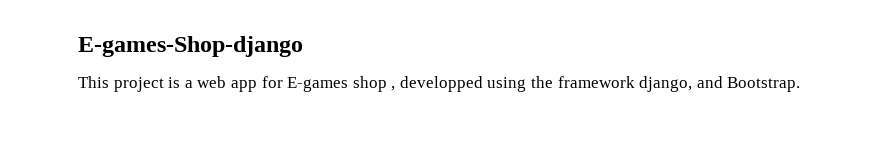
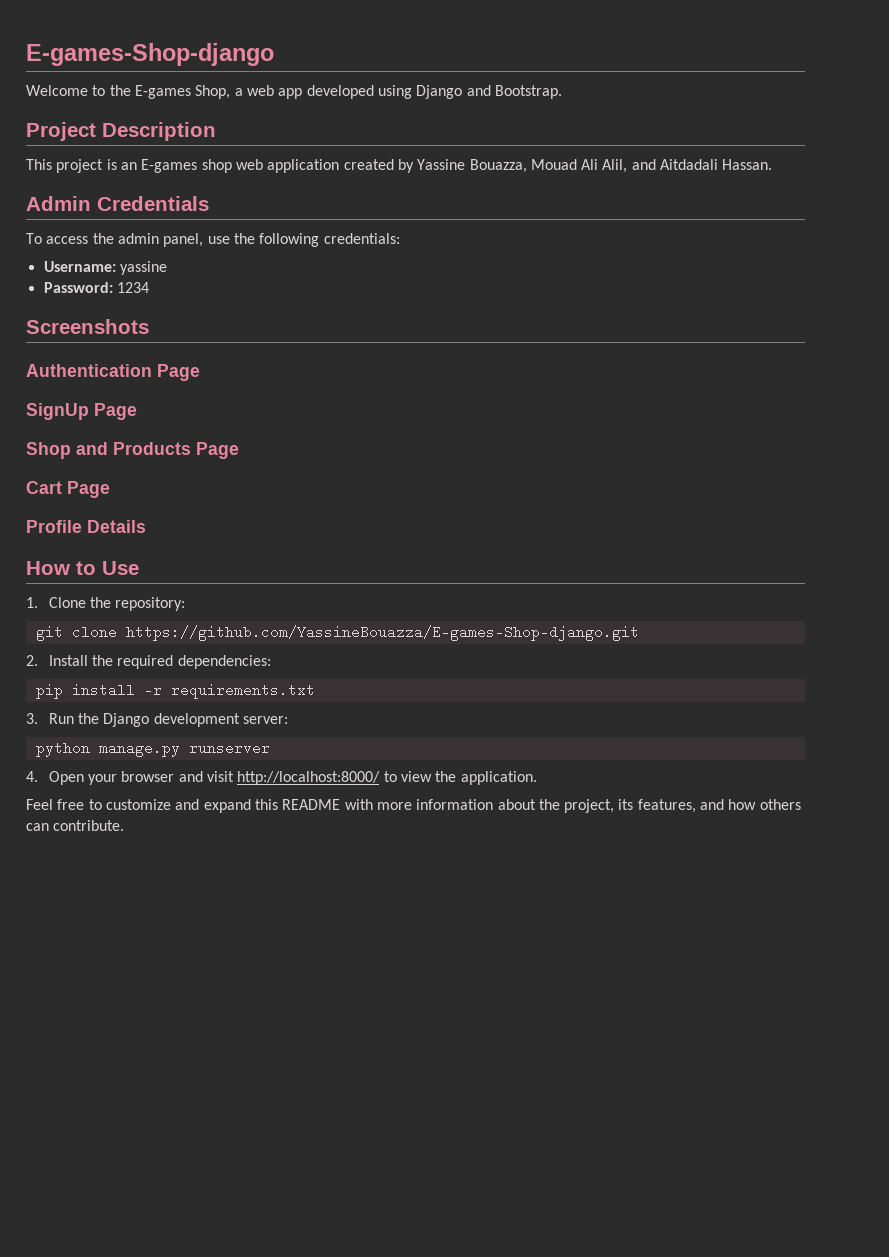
[78,76,801,92] This project is a web app for E-games shop , developped using the framework django, and Bootstrap. -> [26,85,562,99] [26,122,216,141] [26,159,773,173] [26,196,209,211] [26,233,400,247] [43,261,167,275] [43,282,149,293] [26,319,149,334] [26,364,200,381] [26,403,137,420] [26,442,239,459] [26,481,110,498] [26,520,146,533] [26,561,139,575] [26,597,186,611] [35,625,639,641] [26,655,271,669] [35,683,315,699] [26,713,288,727] [35,741,270,757] [26,771,537,785] [26,799,801,813] [26,820,125,831] Welcome to the E-games Shop, a web app developed using Django and Bootstrap. // Project Description // This project is an E-games shop web application created by Yassine Bouazza, Mouad Ali Alil, and Aitdadali Hassan. // Admin Credentials // To access the admin panel, use the following credentials: // Username: yassine // Password: 1234 // Screenshots // Authentication Page // SignUp Page // Shop and Products Page // Cart Page // Profile Details // How to Use // 1. Clone the repository: // git clone https://github.com/YassineBouazza/E-games-Shop-django.git // 2. Install the required dependencies: // pip install -r requirements.txt // 3. Run the Django development server: // python manage.py runserver // 4. Open your browser and visit http://localhost:8000/ to view the application. // Feel free to customize and expand this README with more information about the project, its features, and how others can contribute.

